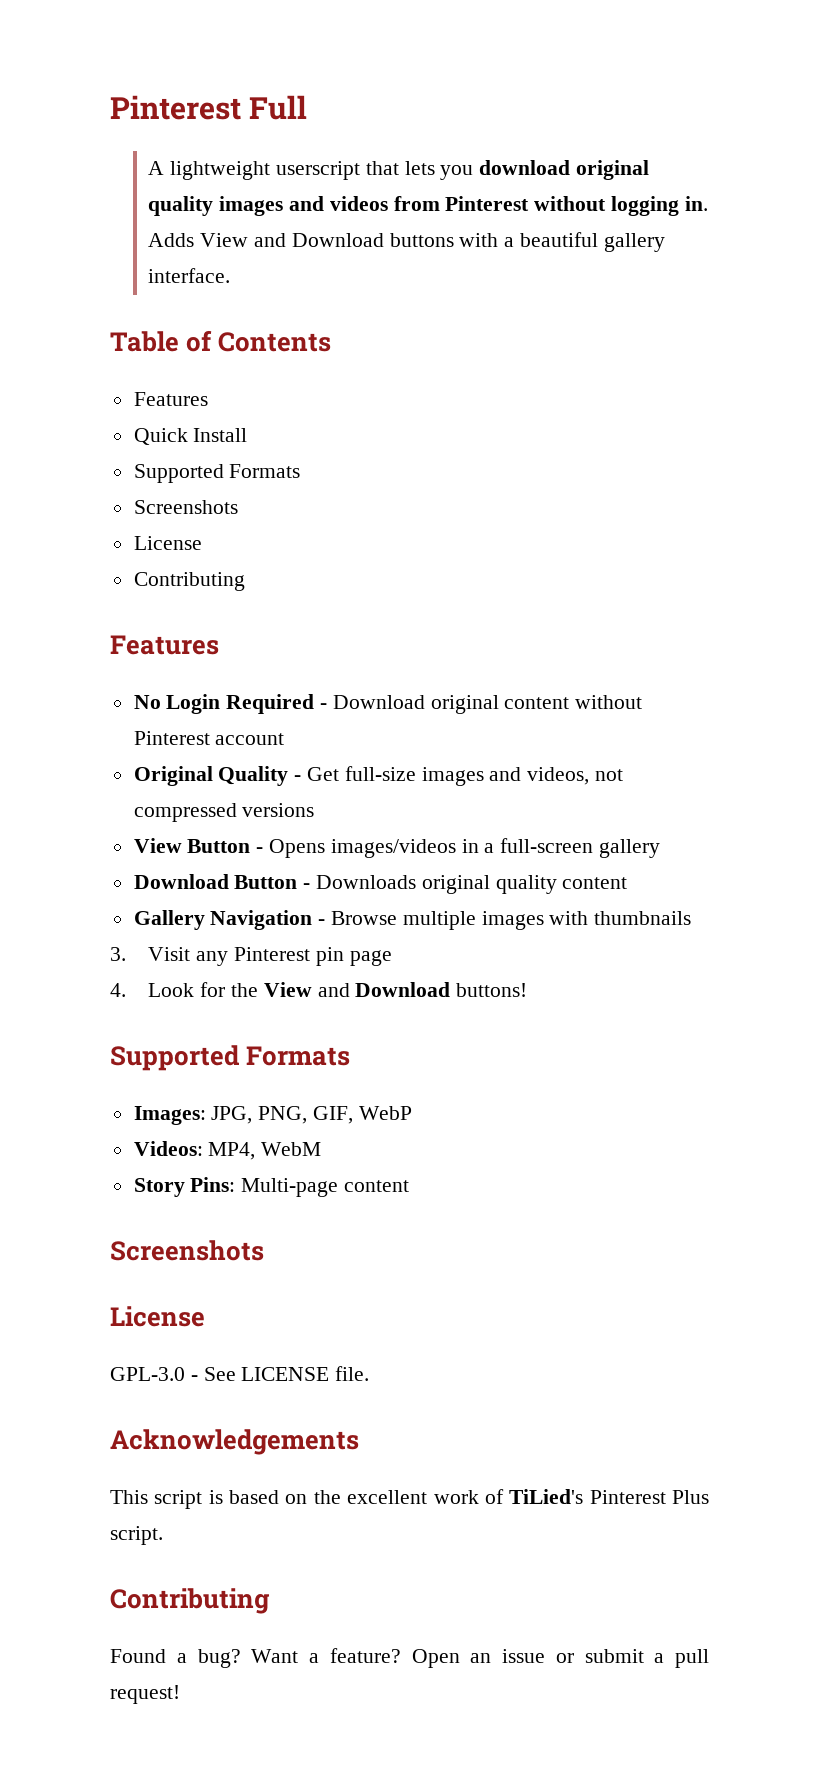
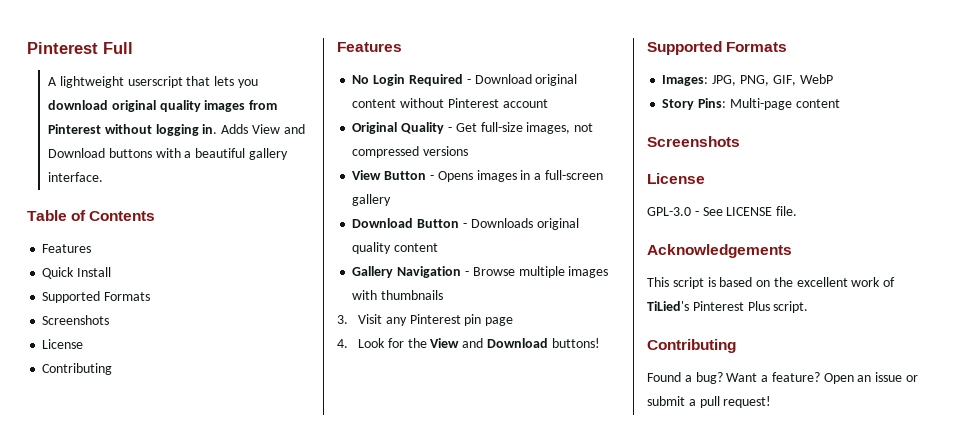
[288,196,388,211] and videos -> (246, 106) none
[421,767,590,786] images and videos, -> [526,122,571,134] images,
[330,839,456,858] images/videos -> [476,170,517,182] images
[133,1141,322,1160] // Videos: MP4, WebM -> (833, 79) none

